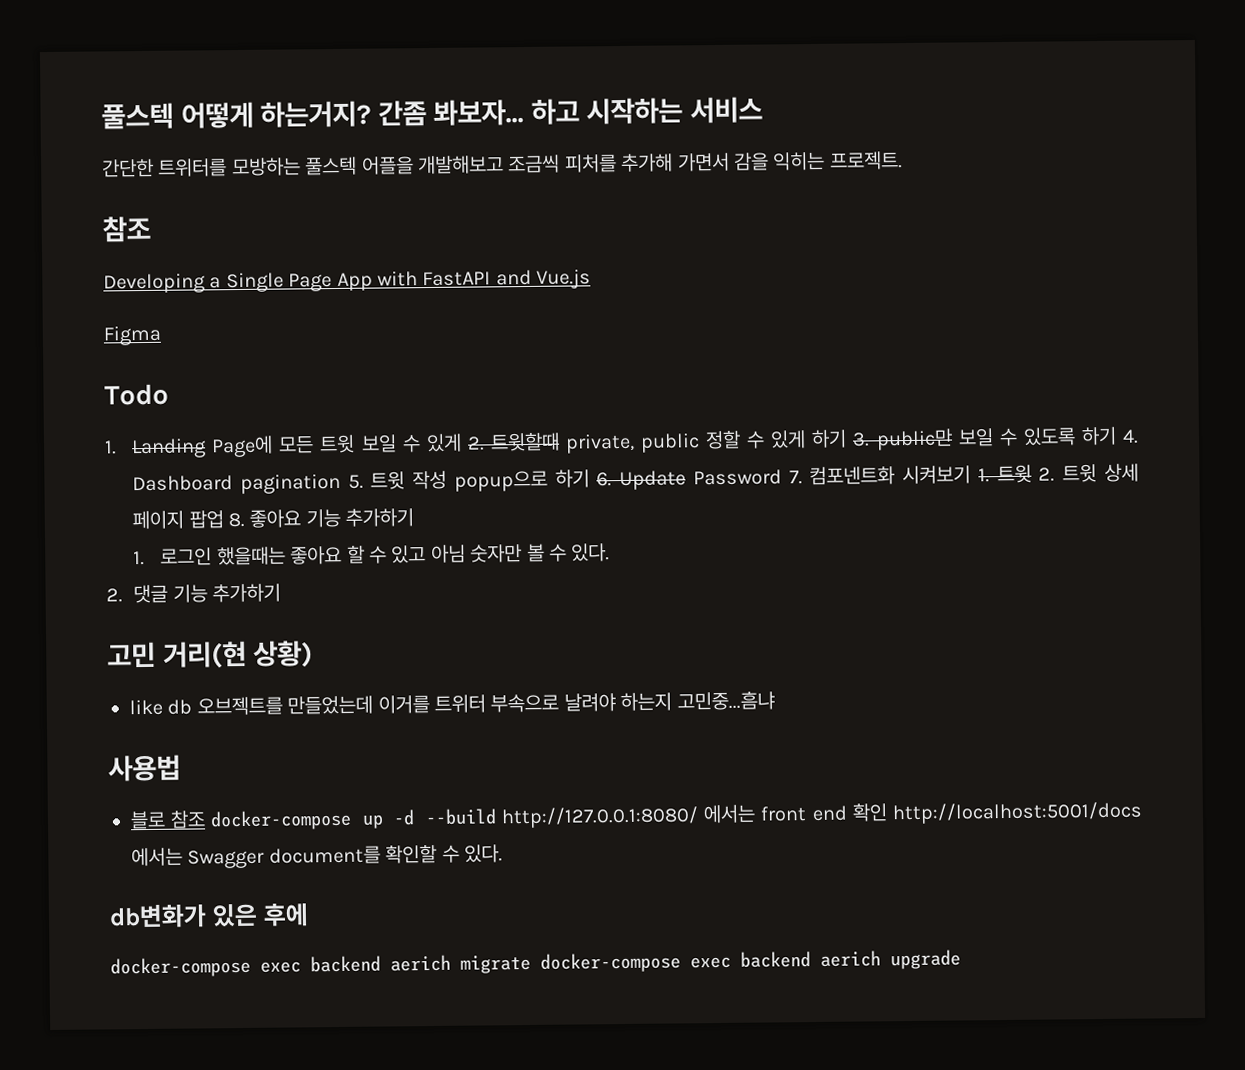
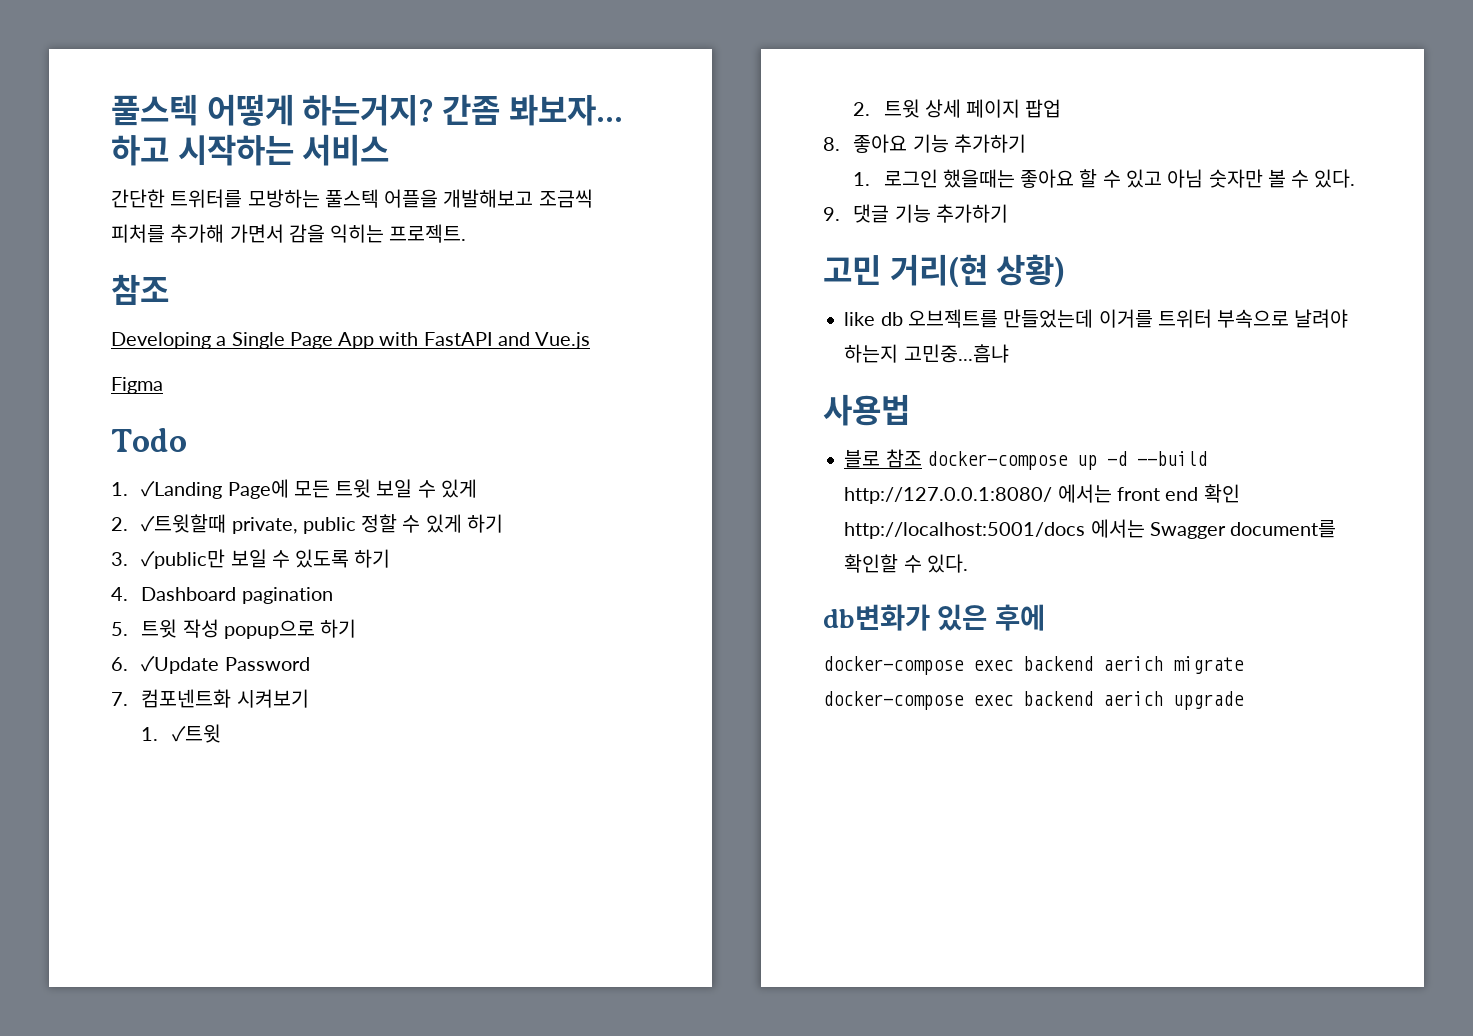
[131,438,207,459] Landing -> [141,480,223,499] ✓Landing
[466,432,560,452] 2. 트윗할때 -> [111,514,227,533] // 2. ✓트윗할때
[852,428,953,451] 3. public만 -> [111,549,226,569] // 3. ✓public만
(1117, 436) none -> (391, 558) //
(341, 484) none -> (333, 595) //
[596,470,687,491] 6. Update -> [111,655,220,674] // 6. ✓Update
(782, 477) none -> (310, 664) //
[977,464,1032,484] 1. 트윗 -> [141,724,221,743] // 1. ✓트윗 //
(224, 519) none -> (1062, 108) //
[106,588,123,603] 2. -> [823,207,840,221] 9.

